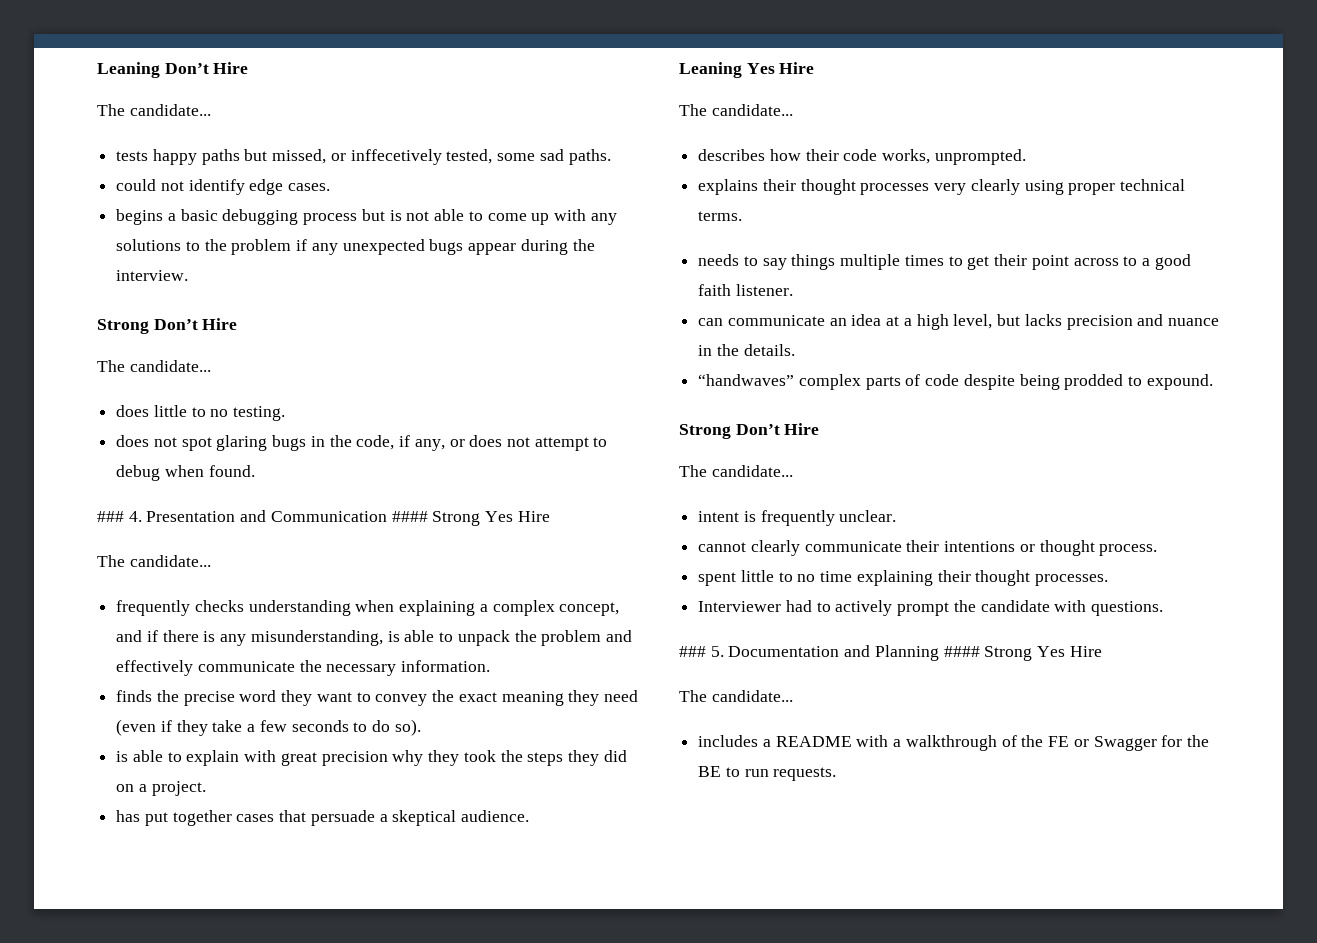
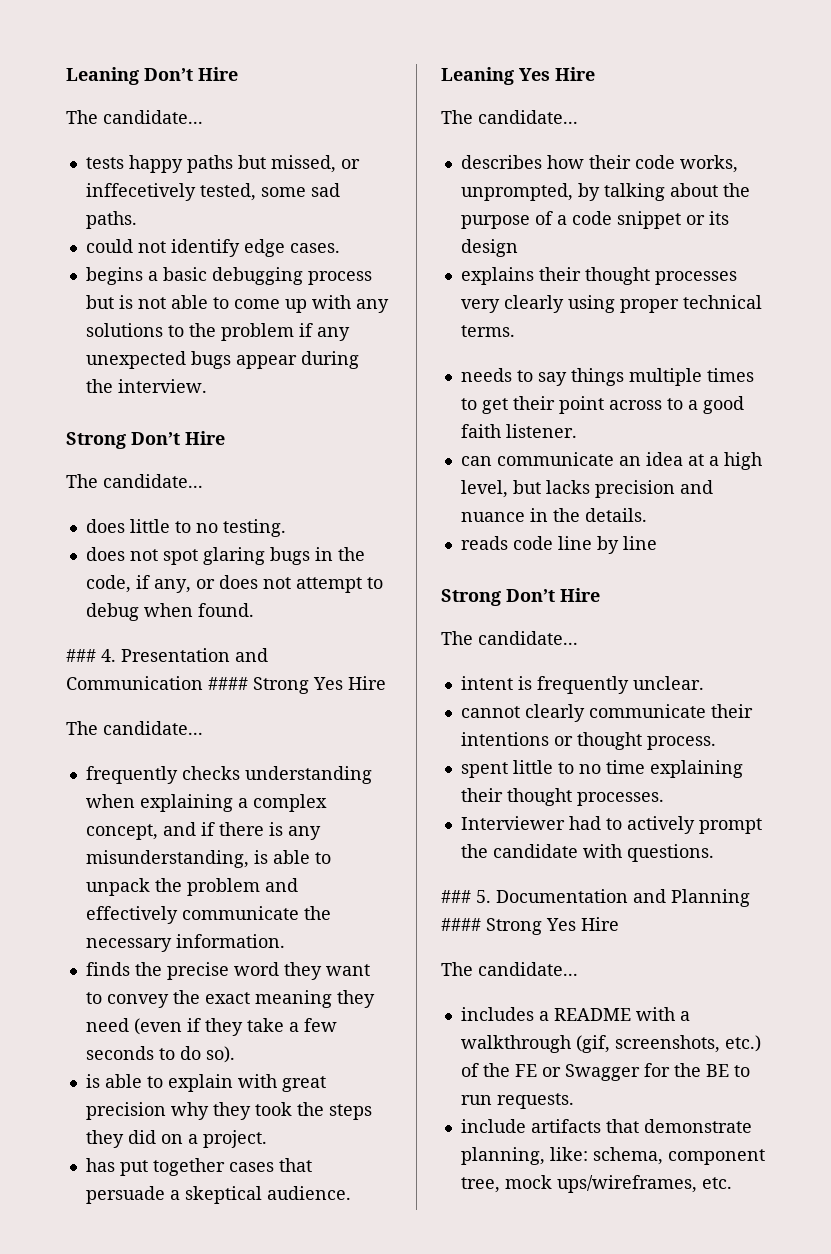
[934,149,1026,165] unprompted. -> [460,183,750,201] [460,211,729,229] [460,239,518,257] unprompted, by talking about the purpose of a code snippet or its design
[698,374,1213,390] “handwaves” complex parts of code despite being prodded to expound. -> [460,536,657,554] reads code line by line
(997, 743) none -> [575,1035,761,1053] (gif, screenshots, etc.)
(837, 774) none -> [460,1119,752,1133] [460,1147,765,1165] [460,1175,732,1193] // include artifacts that demonstrate planning, like: schema, component tree, mock ups/wireframes, etc.

